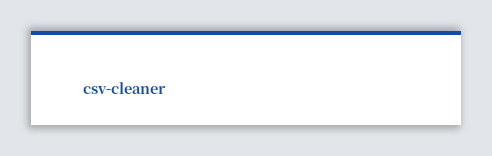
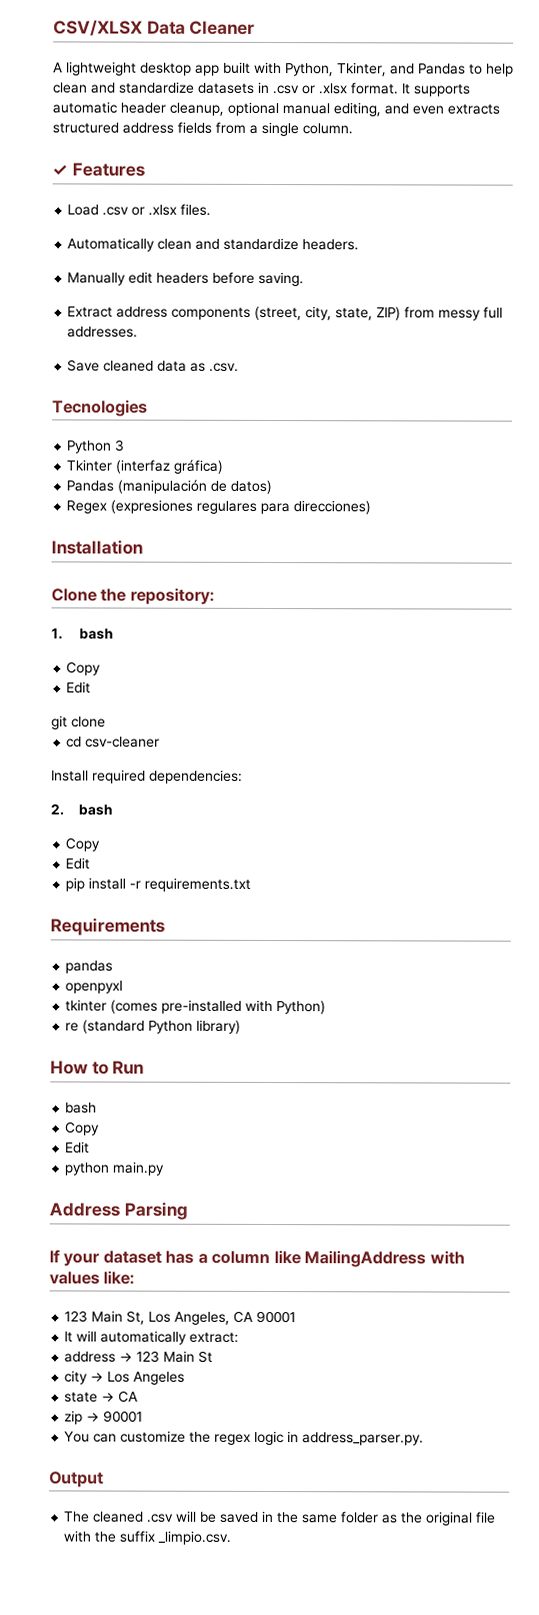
[83,82,166,94] csv-cleaner -> [53,20,256,36] [53,61,514,77] [52,81,471,97] [52,101,500,117] [52,121,353,137] [52,162,145,177] [67,203,212,216] [67,237,360,252] [67,271,305,287] [67,305,504,321] [67,326,139,338] [67,359,240,372] [52,399,148,417] [66,439,126,454] [66,459,224,474] [66,479,273,495] [66,499,372,515] [51,539,143,555] [51,587,215,605] [51,628,113,640] [66,661,102,676] [66,681,92,694] [51,715,106,730] [66,736,161,748] [51,769,243,784] [50,803,113,816] [65,837,101,852] [65,857,91,870] [65,877,252,892] [50,917,165,936] [65,960,114,974] [65,980,124,994] [65,999,327,1015] [65,1019,242,1034] [50,1060,145,1075] [65,1102,98,1114] [65,1121,101,1136] [65,1141,91,1154] [64,1161,166,1176] [49,1201,188,1220] [49,1249,465,1268] [49,1270,136,1285] [64,1310,297,1325] [64,1330,240,1345] [64,1350,214,1363] [64,1370,186,1385] [64,1390,139,1403] [64,1410,144,1425] [64,1430,425,1446] [49,1471,104,1488] [64,1510,497,1526] [63,1530,232,1545] CSV/XLSX Data Cleaner // A lightweight desktop app built with Python, Tkinter, and Pandas to help clean and standardize datasets in .csv or .xlsx format. It supports automatic header cleanup, optional manual editing, and even extracts structured address fields from a single column. // ✓ Features // Load .csv or .xlsx files. // Automatically clean and standardize headers. // Manually edit headers before saving. // Extract address components (street, city, state, ZIP) from messy full addresses. // Save cleaned data as .csv. // Tecnologies // Python 3 // Tkinter (interfaz gráfica) // Pandas (manipulación de datos) // Regex (expresiones regulares para direcciones) // Installation // Clone the repository: // 1. bash // Copy // Edit // git clone // cd csv-cleaner // Install required dependencies: // 2. bash // Copy // Edit // pip install -r requirements.txt // Requirements // pandas // openpyxl // tkinter (comes pre-installed with Python) // re (standard Python library) // How to Run // bash // Copy // Edit // python main.py // Address Parsing // If your dataset has a column like MailingAddress with values like: // 123 Main St, Los Angeles, CA 90001 // It will automatically extract: // address → 123 Main St // city → Los Angeles // state → CA // zip → 90001 // You can customize the regex logic in address_parser.py. // Output // The cleaned .csv will be saved in the same folder as the original file with the suffix _limpio.csv.

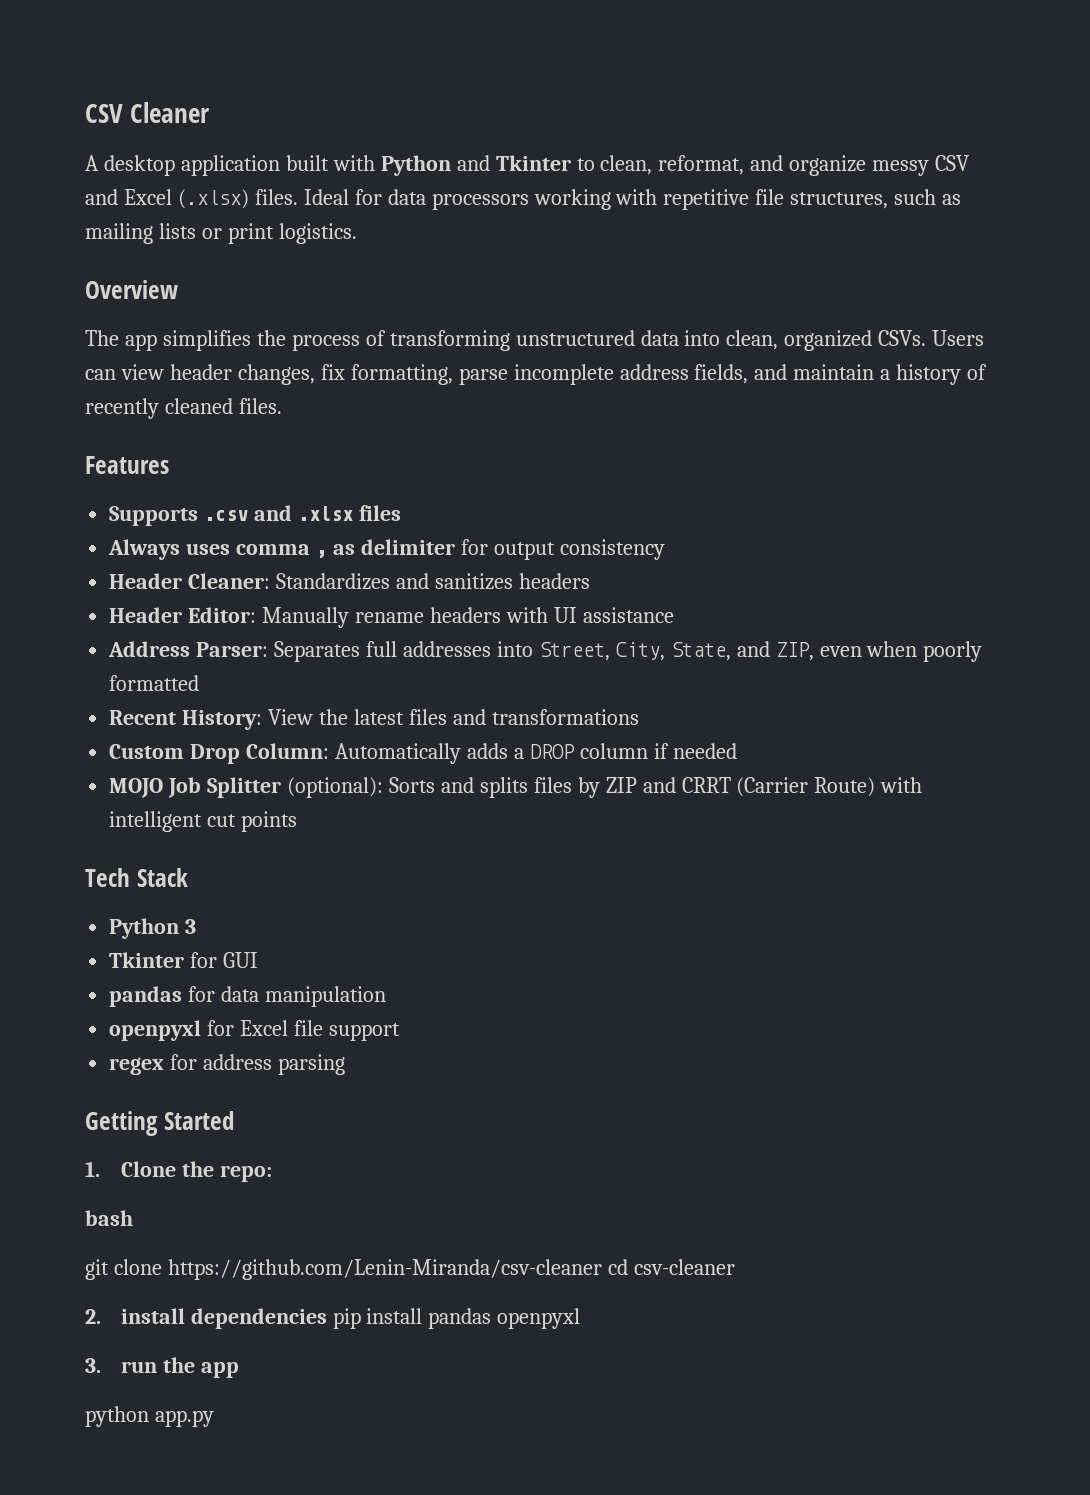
[53,20,186,36] CSV/XLSX Data -> [85,104,123,123] CSV
[66,61,514,77] [52,81,471,97] [52,101,500,117] [52,121,353,137] [52,162,145,177] [67,203,212,216] [67,237,360,252] [67,271,305,287] [67,305,504,321] [67,326,139,338] [67,359,240,372] [52,399,148,417] [66,439,126,454] [66,459,224,474] [66,479,273,495] [66,499,372,515] [51,539,143,555] [51,587,215,605] [51,628,113,640] [66,661,102,676] [66,681,92,694] lightweight desktop app built with Python, Tkinter, and Pandas to help clean and standardize datasets in .csv or .xlsx format. It supports automatic header cleanup, optional manual editing, and even extracts structured address fields from a single column. // ✓ Features // Load .csv or .xlsx files. // Automatically clean and standardize headers. // Manually edit headers before saving. // Extract address components (street, city, state, ZIP) from messy full addresses. // Save cleaned data as .csv. // Tecnologies // Python 3 // Tkinter (interfaz gráfica) // Pandas (manipulación de datos) // Regex (expresiones regulares para direcciones) // Installation // Clone the repository: // 1. bash // Copy // Edit -> [103,155,971,176] [85,189,962,210] [85,223,357,244] [85,280,178,299] [85,330,985,351] [85,364,988,385] [85,398,282,419] [85,456,169,474] [109,505,401,526] [108,539,665,560] [109,573,590,590] [109,607,674,628] [108,641,983,662] [109,675,200,691] [109,709,639,730] [109,743,737,764] [109,777,923,798] [109,811,298,832] [85,868,188,887] [109,918,197,939] [109,952,259,968] [109,986,387,1007] [109,1020,400,1041] [109,1054,346,1075] [85,1111,234,1136] [85,1161,272,1182] [85,1210,133,1226] desktop application built with Python and Tkinter to clean, reformat, and organize messy CSV and Excel (.xlsx) files. Ideal for data processors working with repetitive file structures, such as mailing lists or print logistics. // Overview // The app simplifies the process of transforming unstructured data into clean, organized CSVs. Users can view header changes, fix formatting, parse incomplete address fields, and maintain a history of recently cleaned files. // Features // Supports .csv and .xlsx files // Always uses comma , as delimiter for output consistency // Header Cleaner: Standardizes and sanitizes headers // Header Editor: Manually rename headers with UI assistance // Address Parser: Separates full addresses into Street, City, State, and ZIP, even when poorly formatted // Recent History: View the latest files and transformations // Custom Drop Column: Automatically adds a DROP column if needed // MOJO Job Splitter (optional): Sorts and splits files by ZIP and CRRT (Carrier Route) with intelligent cut points // Tech Stack // Python 3 // Tkinter for GUI // pandas for data manipulation // openpyxl for Excel file support // regex for address parsing // Getting Started // 1. Clone the repo: // bash
(106, 722) // -> [167,1259,602,1280] https://github.com/Lenin-Miranda/csv-cleaner
[51,769,243,784] [50,803,113,816] [65,837,101,852] [65,857,91,870] [65,877,252,892] [50,917,165,936] [65,960,114,974] [65,980,124,994] [65,999,327,1015] [65,1019,242,1034] [50,1060,145,1075] [65,1102,98,1114] [65,1121,101,1136] [65,1141,91,1154] [64,1161,166,1176] [49,1201,188,1220] [49,1249,465,1268] [49,1270,136,1285] [64,1310,297,1325] [64,1330,240,1345] [64,1350,214,1363] [64,1370,186,1385] [64,1390,139,1403] [64,1410,144,1425] [64,1430,425,1446] [49,1471,104,1488] [64,1510,497,1526] [63,1530,232,1545] Install required dependencies: // 2. bash // Copy // Edit // pip install -r requirements.txt // Requirements // pandas // openpyxl // tkinter (comes pre-installed with Python) // re (standard Python library) // How to Run // bash // Copy // Edit // python main.py // Address Parsing // If your dataset has a column like MailingAddress with values like: // 123 Main St, Los Angeles, CA 90001 // It will automatically extract: // address → 123 Main St // city → Los Angeles // state → CA // zip → 90001 // You can customize the regex logic in address_parser.py. // Output // The cleaned .csv will be saved in the same folder as the original file with the suffix _limpio.csv. -> [85,1308,581,1329] [85,1357,239,1378] [85,1406,214,1427] 2. install dependencies pip install pandas openpyxl // 3. run the app // python app.py

